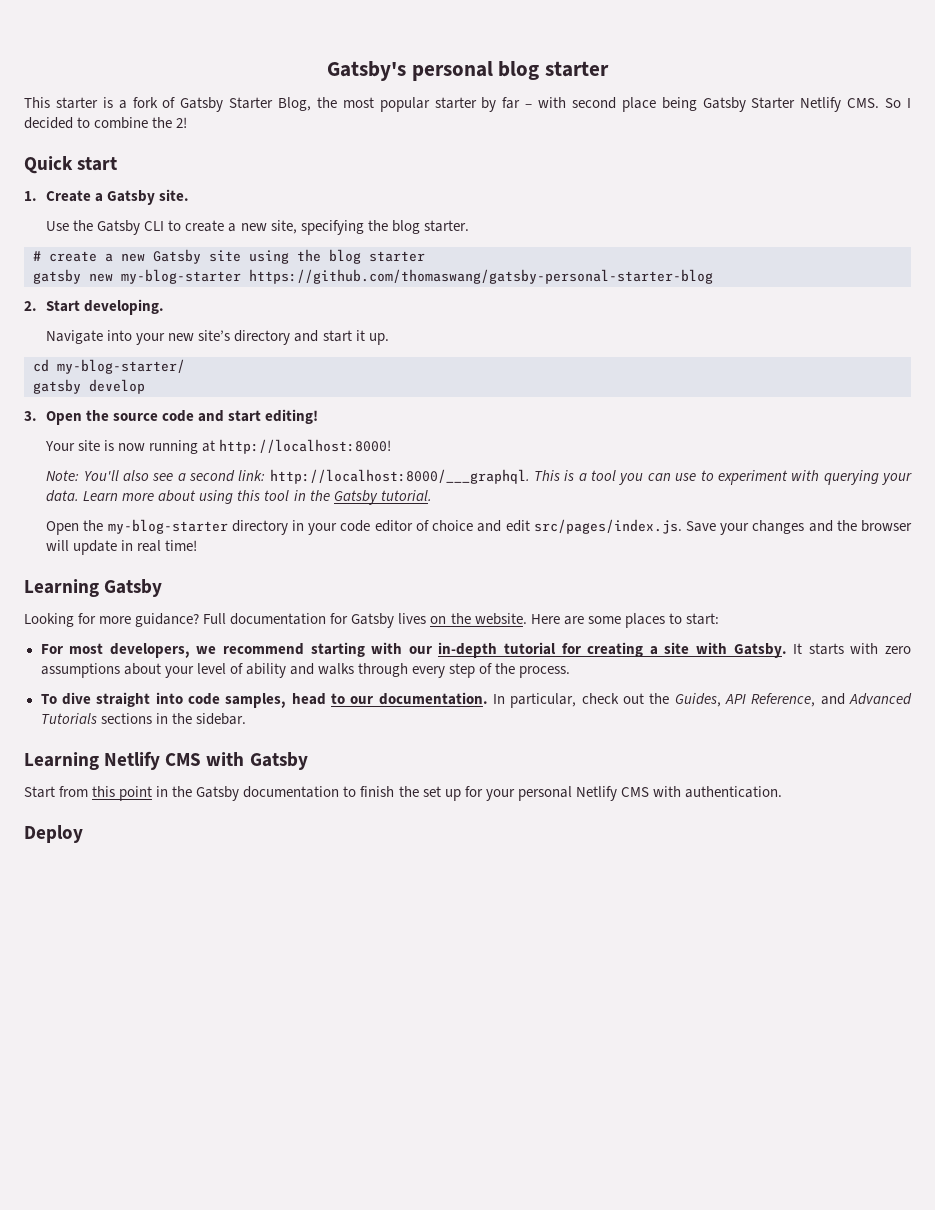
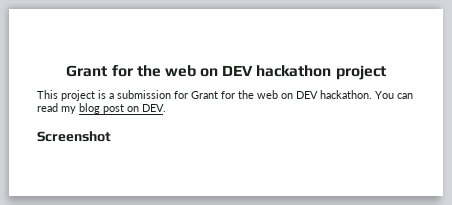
[326,61,610,81] [24,97,911,112] [24,117,188,129] [24,156,118,174] [24,189,190,205] [46,220,469,235] [33,249,425,264] [33,269,713,284] [24,299,165,315] [46,330,389,345] [33,359,185,374] [33,379,145,394] [24,409,319,425] [45,439,392,454] [46,469,912,485] [46,490,432,505] [46,519,912,535] [46,540,198,555] [24,579,163,597] [24,613,719,628] [40,642,912,658] [40,663,571,678] [40,692,913,708] [40,713,246,725] [24,751,308,770] [24,786,782,801] [24,825,83,843] Gatsby's personal blog starter // This starter is a fork of Gatsby Starter Blog, the most popular starter by far – with second place being Gatsby Starter Netlify CMS. So I decided to combine the 2! // Quick start // 1. Create a Gatsby site. // Use the Gatsby CLI to create a new site, specifying the blog starter. // # create a new Gatsby site using the blog starter // gatsby new my-blog-starter https://github.com/thomaswang/gatsby-personal-starter-blog // 2. Start developing. // Navigate into your new site’s directory and start it up. // cd my-blog-starter/ // gatsby develop // 3. Open the source code and start editing! // Your site is now running at http://localhost:8000! // Note: You'll also see a second link: http://localhost:8000/___graphql. This is a tool you can use to experiment with querying your data. Learn more about using this tool in the Gatsby tutorial. // Open the my-blog-starter directory in your code editor of choice and edit src/pages/index.js. Save your changes and the browser will update in real time! // Learning Gatsby // Looking for more guidance? Full documentation for Gatsby lives on the website. Here are some places to start: // For most developers, we recommend starting with our in-depth tutorial for creating a site with Gatsby. It starts with zero assumptions about your level of ability and walks through every step of the process. // To dive straight into code samples, head to our documentation. In particular, check out the Guides, API Reference, and Advanced Tutorials sections in the sidebar. // Learning Netlify CMS with Gatsby // Start from this point in the Gatsby documentation to finish the set up for your personal Netlify CMS with authentication. // Deploy -> [66,65,386,80] [37,90,413,101] [37,103,166,114] [37,131,111,142] Grant for the web on DEV hackathon project // This project is a submission for Grant for the web on DEV hackathon. You can read my blog post on DEV. // Screenshot

